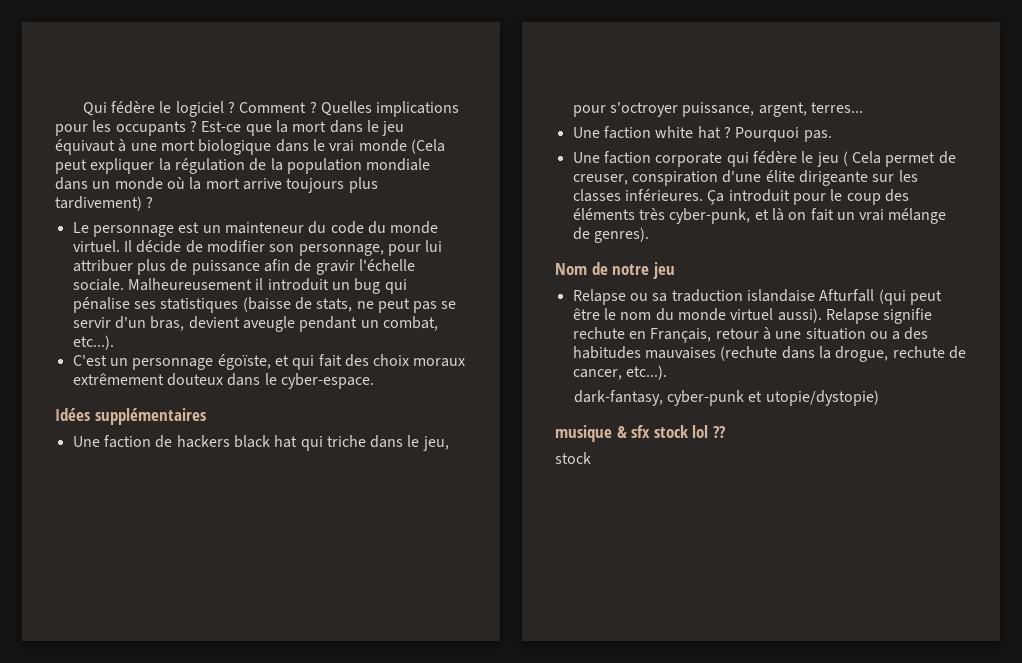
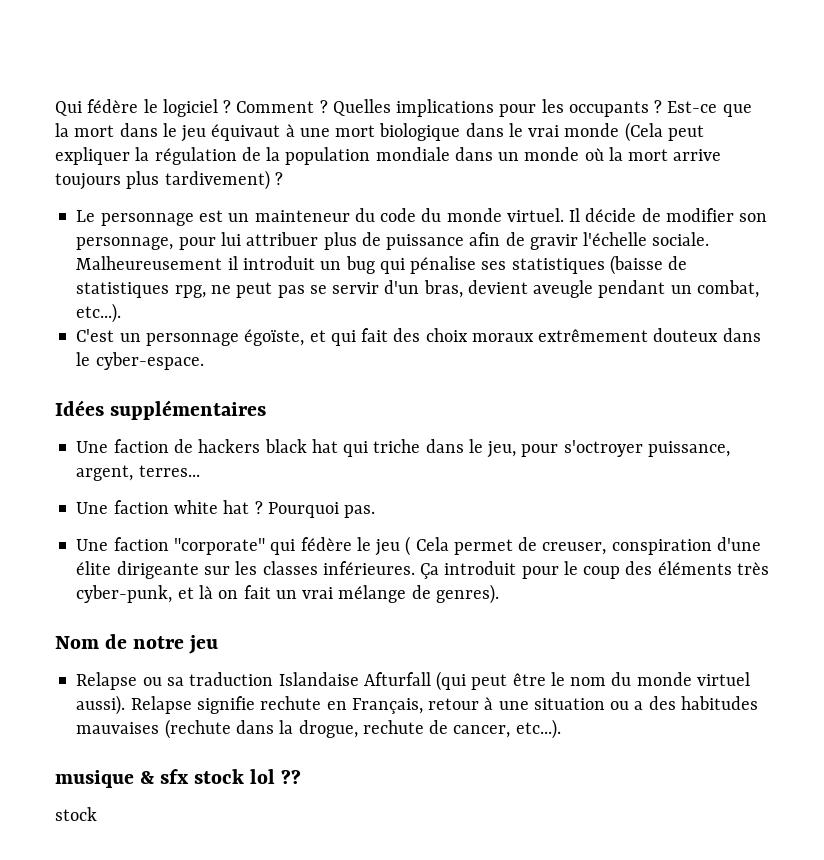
[316,298,353,312] stats, -> [76,282,206,298] statistiques rpg,
[655,152,723,167] corporate -> [173,538,265,555] "corporate"
[746,289,815,302] islandaise -> [278,672,359,686] Islandaise
[573,390,879,406] // dark-fantasy, cyber-punk et utopie/dystopie) -> (561, 729) none

